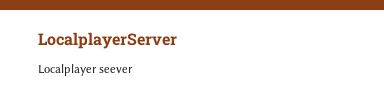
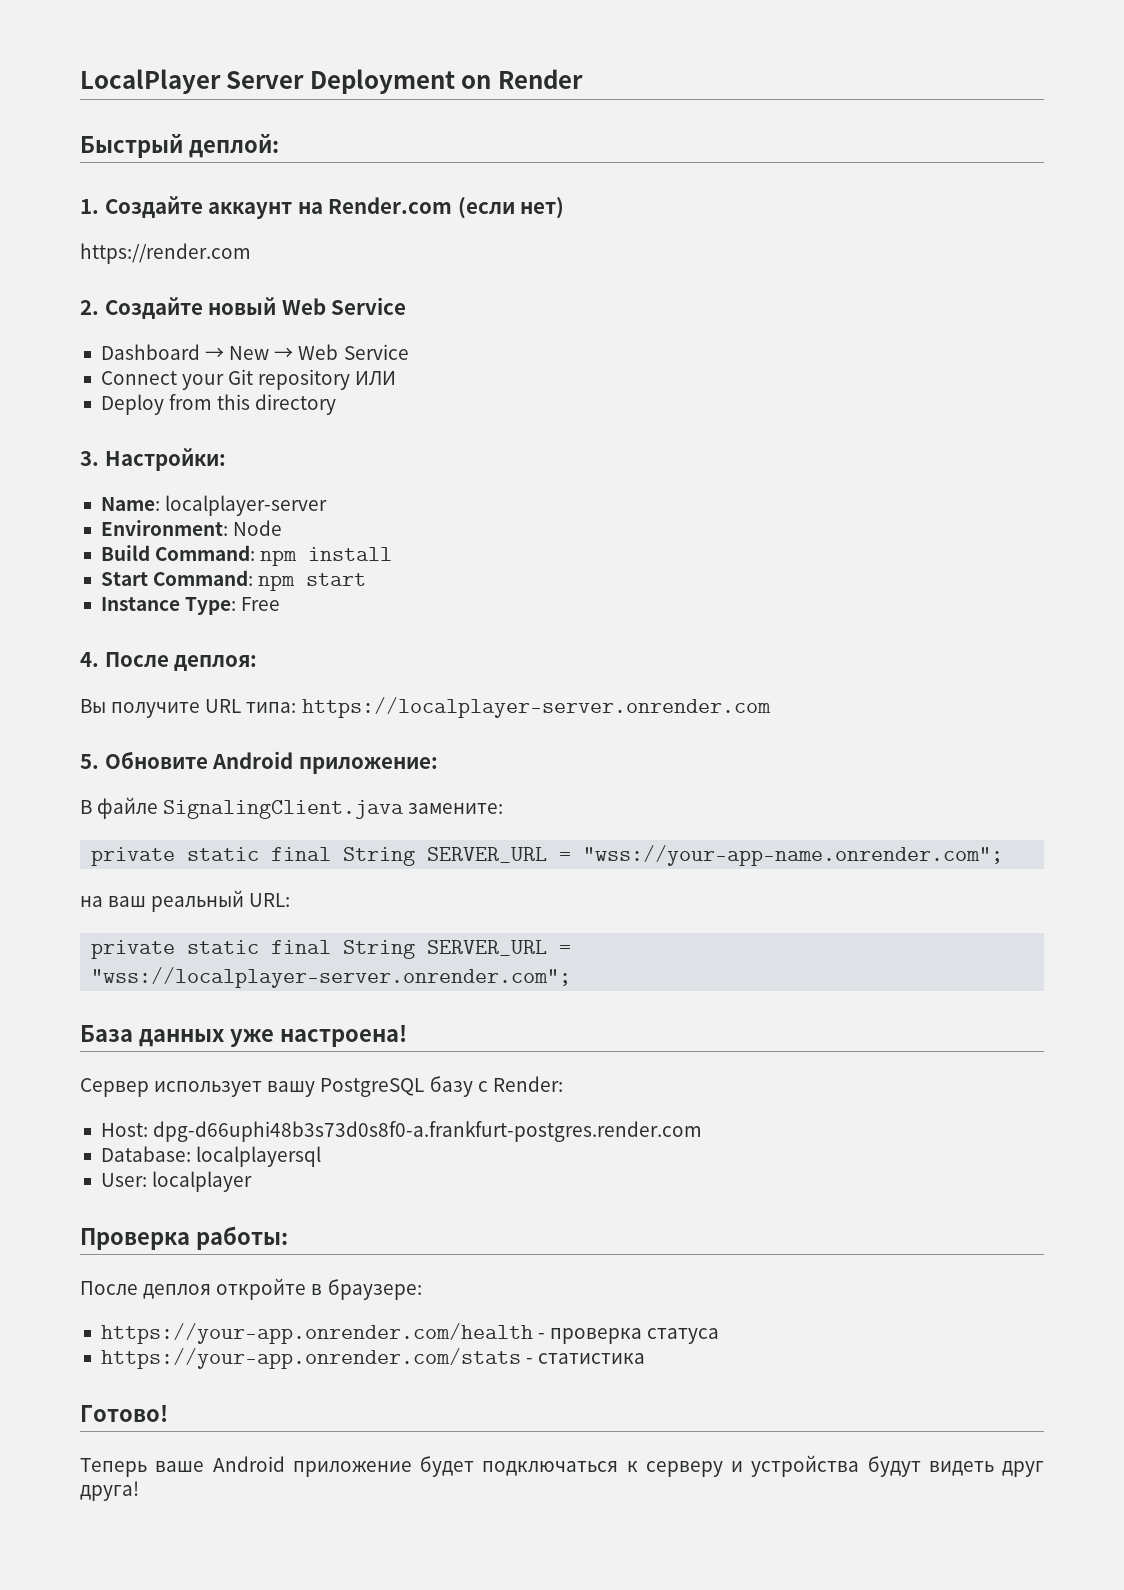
[38,32,177,49] [38,64,134,76] LocalplayerServer // Localplayer seever -> [80,69,583,94] [80,134,279,158] [80,196,565,219] [80,243,251,264] [80,297,407,319] [100,344,409,360] [100,369,397,390] [100,394,337,415] [80,448,226,471] [100,495,328,516] [100,520,283,536] [100,545,393,566] [100,570,367,591] [100,597,281,615] [80,652,258,671] [80,697,771,718] [80,751,438,774] [80,797,504,819] [91,845,1004,866] [80,890,291,912] [91,940,572,959] [91,967,572,988] [80,1024,407,1047] [80,1076,563,1097] [100,1121,703,1142] [100,1146,322,1167] [100,1171,253,1192] [80,1226,288,1250] [80,1278,422,1300] [100,1323,720,1344] [100,1348,646,1369] [80,1404,168,1422] [80,1455,1044,1477] [80,1481,139,1501] LocalPlayer Server Deployment on Render // Быстрый деплой: // 1. Создайте аккаунт на Render.com (если нет) // https://render.com // 2. Создайте новый Web Service // Dashboard → New → Web Service // Connect your Git repository ИЛИ // Deploy from this directory // 3. Настройки: // Name: localplayer-server // Environment: Node // Build Command: npm install // Start Command: npm start // Instance Type: Free // 4. После деплоя: // Вы получите URL типа: https://localplayer-server.onrender.com // 5. Обновите Android приложение: // В файле SignalingClient.java замените: // private static final String SERVER_URL = "wss://your-app-name.onrender.com"; // на ваш реальный URL: // private static final String SERVER_URL = "wss://localplayer-server.onrender.com"; // База данных уже настроена! // Сервер использует вашу PostgreSQL базу с Render: // Host: dpg-d66uphi48b3s73d0s8f0-a.frankfurt-postgres.render.com // Database: localplayersql // User: localplayer // Проверка работы: // После деплоя откройте в браузере: // https://your-app.onrender.com/health - проверка статуса // https://your-app.onrender.com/stats - статистика // Готово! // Теперь ваше Android приложение будет подключаться к серверу и устройства будут видеть друг друга!

